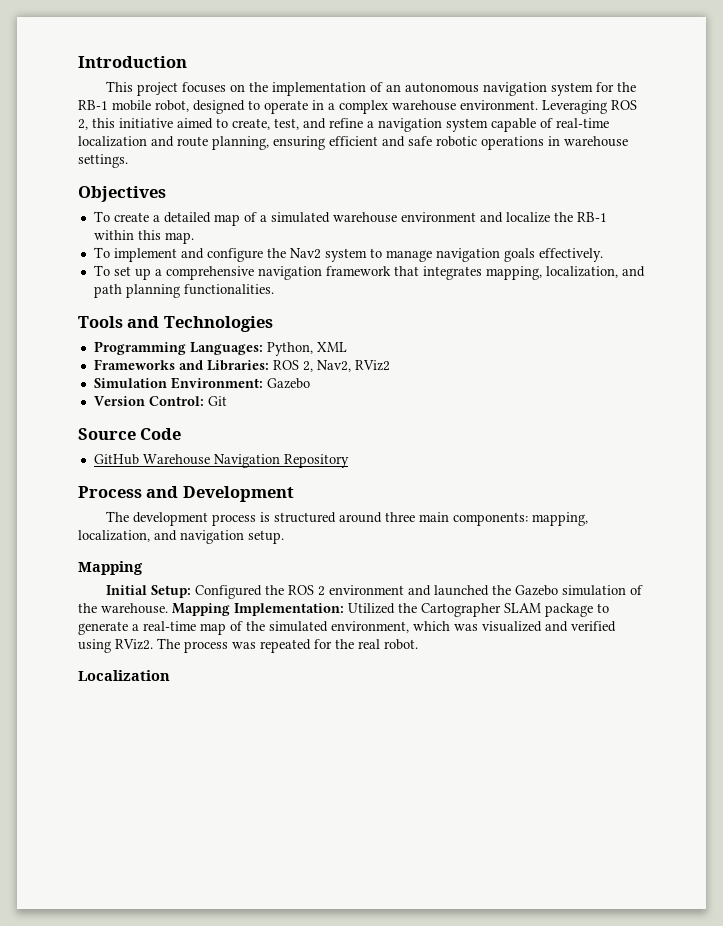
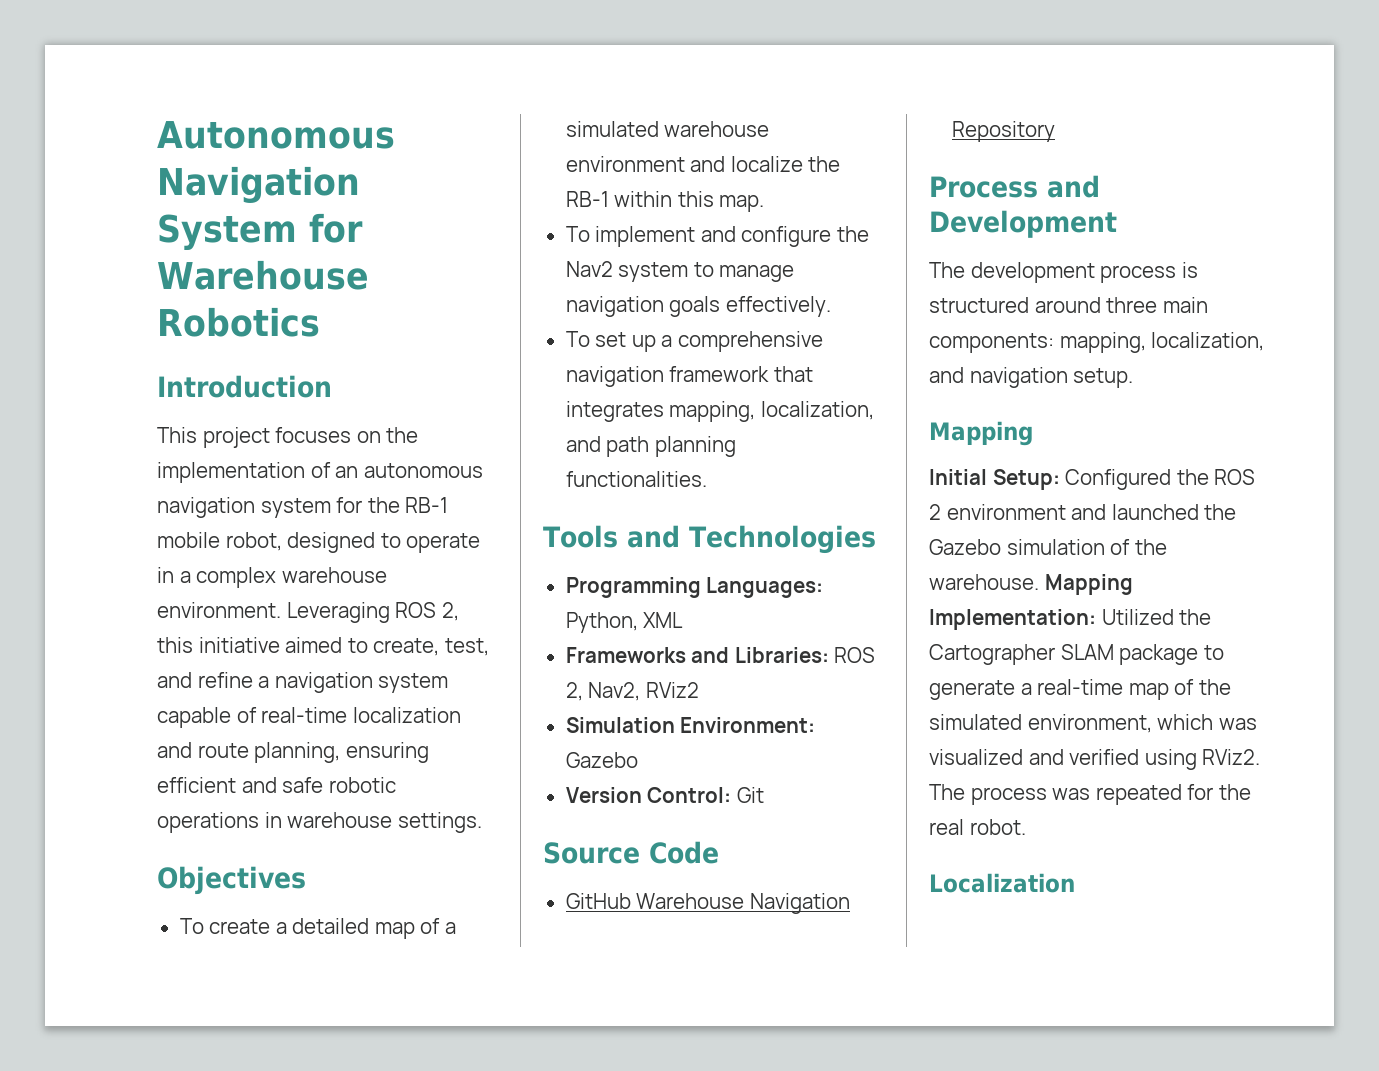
(78, 62) none -> [157,121,395,149] [157,166,360,203] [157,213,363,250] [157,260,369,290] [157,307,320,337] Autonomous Navigation System for Warehouse Robotics //

